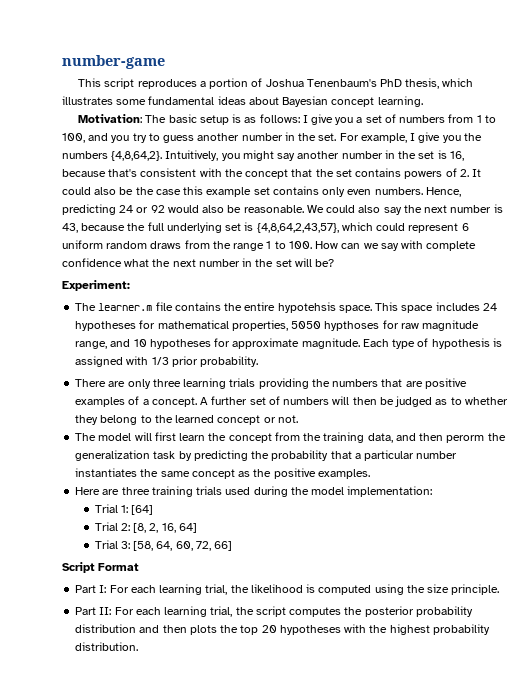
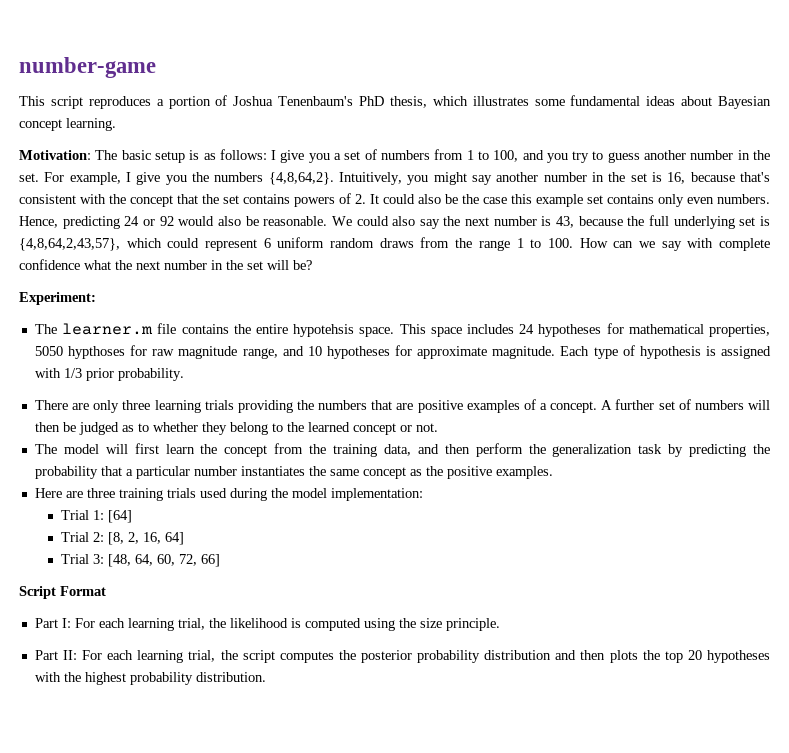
[446,435,485,443] perorm -> [475,443,523,457] perform
[133,541,154,551] [58, -> [108,554,132,567] [48,

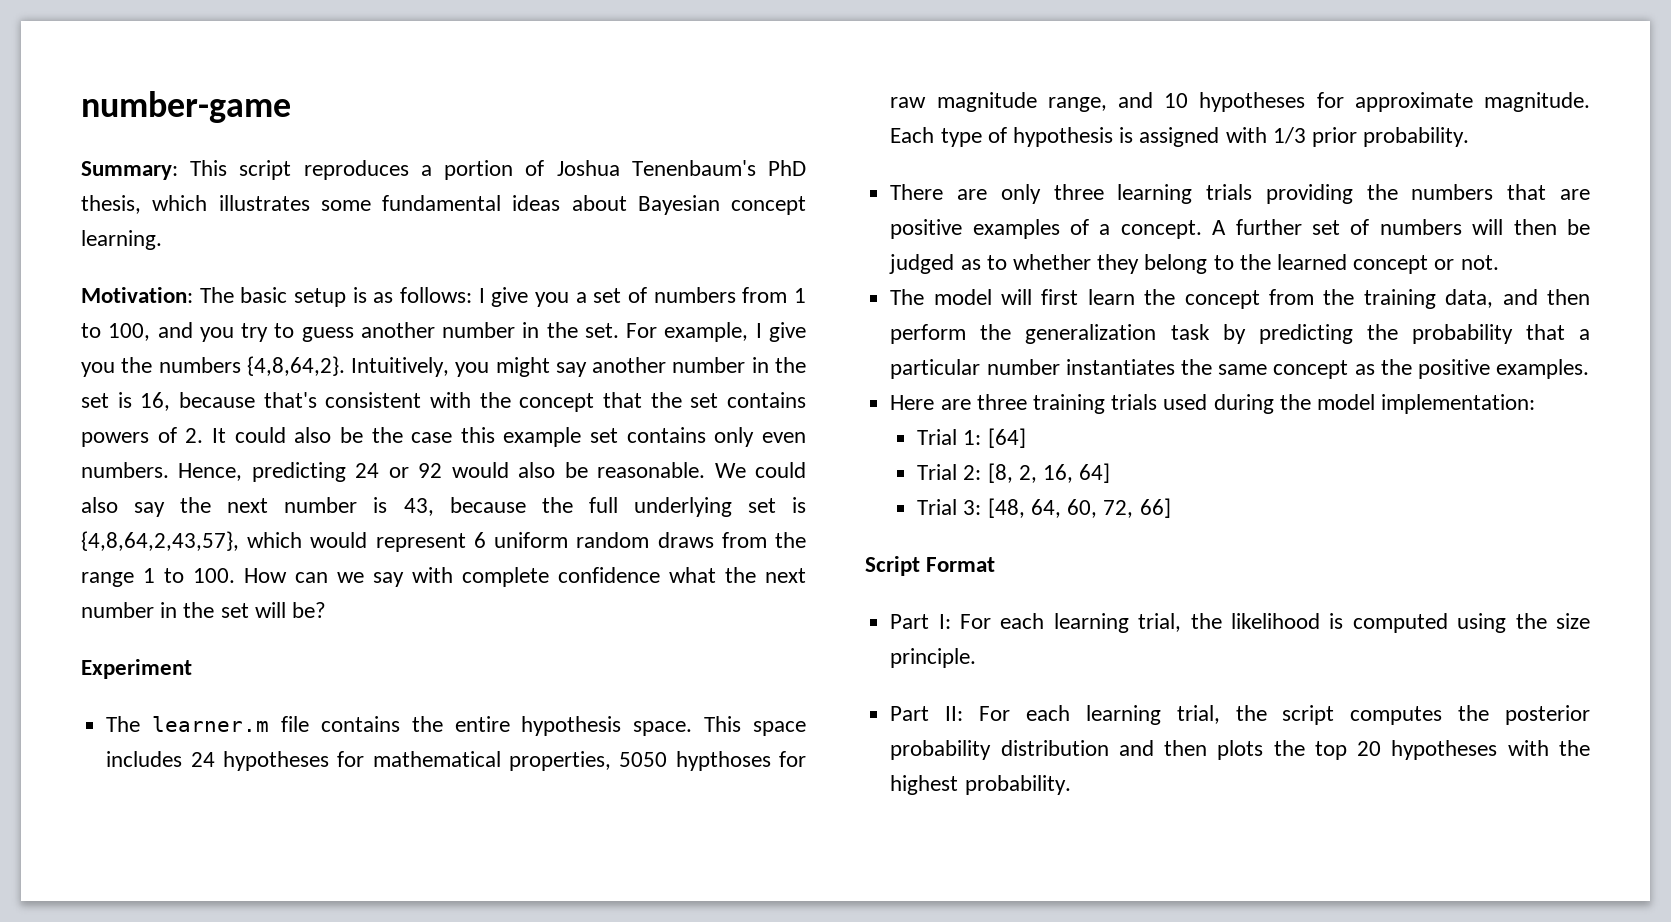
(156, 67) none -> [81,161,178,180] Summary:
[167,238,200,248] could -> [310,532,368,548] would
[19,292,96,305] Experiment: -> [81,659,192,679] Experiment
[293,324,355,337] hypotehsis -> [521,716,622,736] hypothesis
[129,672,266,685] probability distribution. -> [964,775,1071,795] probability.

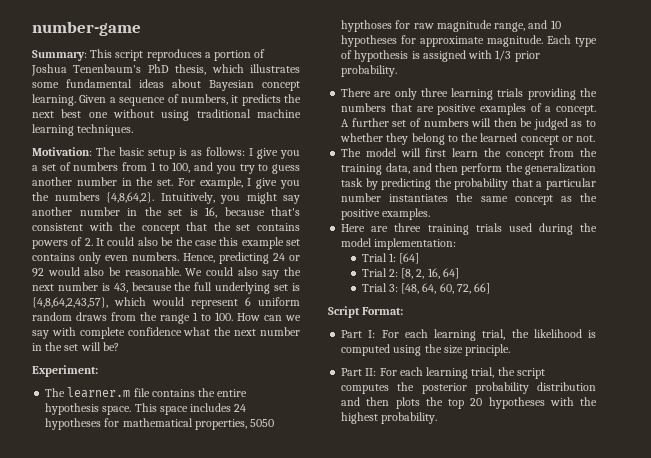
(162, 240) none -> [79,94,301,106] [32,109,301,121] [32,124,134,136] Given a sequence of numbers, it predicts the next best one without using traditional machine learning techniques.
[81,659,192,679] Experiment -> [32,365,98,377] Experiment:
[926,557,996,572] Format -> [362,307,404,315] Format:

